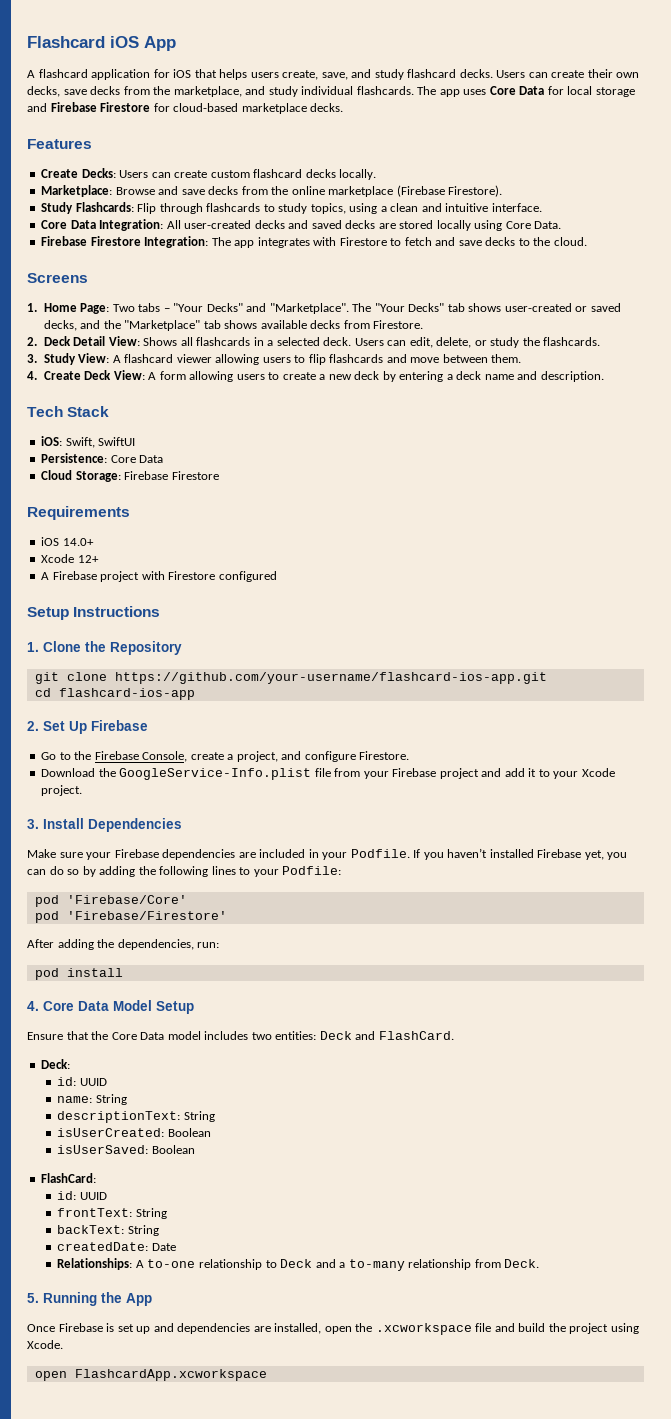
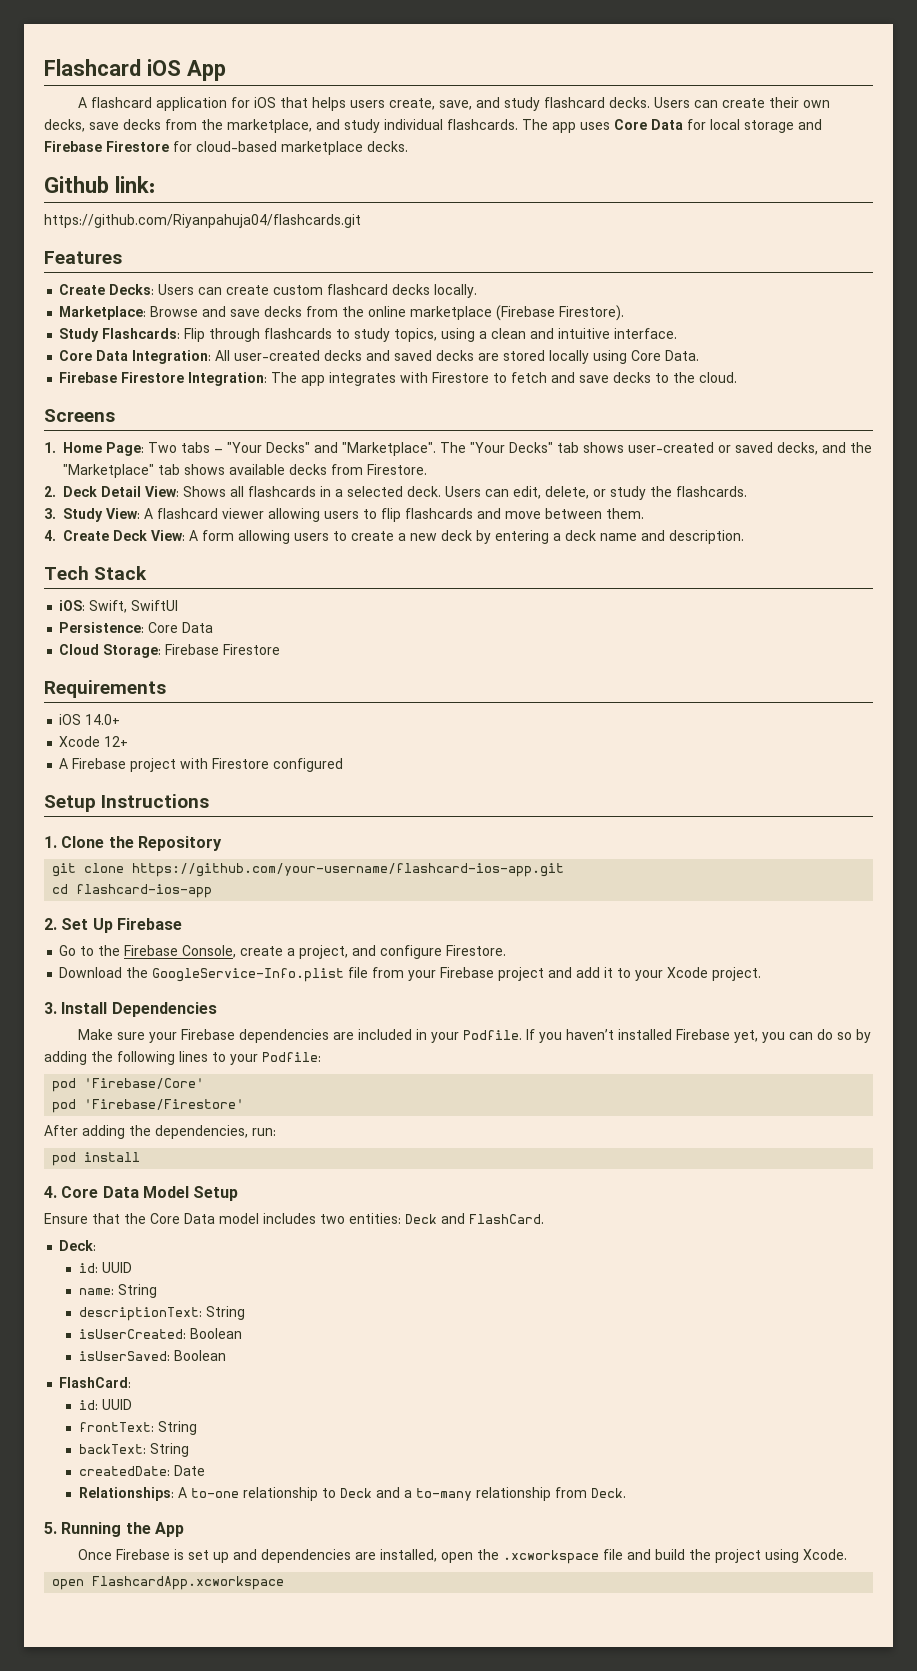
(344, 107) none -> [44,176,155,193] [44,214,361,228] // Github link: // https://github.com/Riyanpahuja04/flashcards.git

